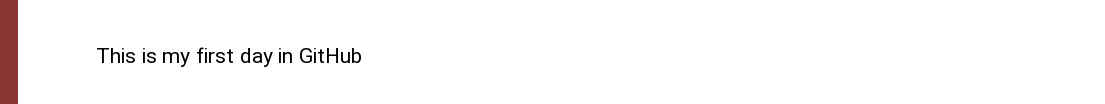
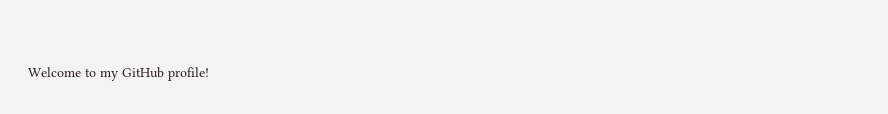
[96,47,363,67] This is my first day in GitHub -> [28,67,209,81] Welcome to my GitHub profile!

